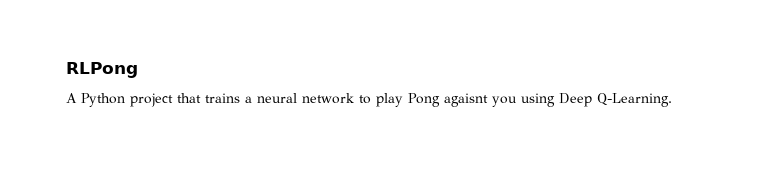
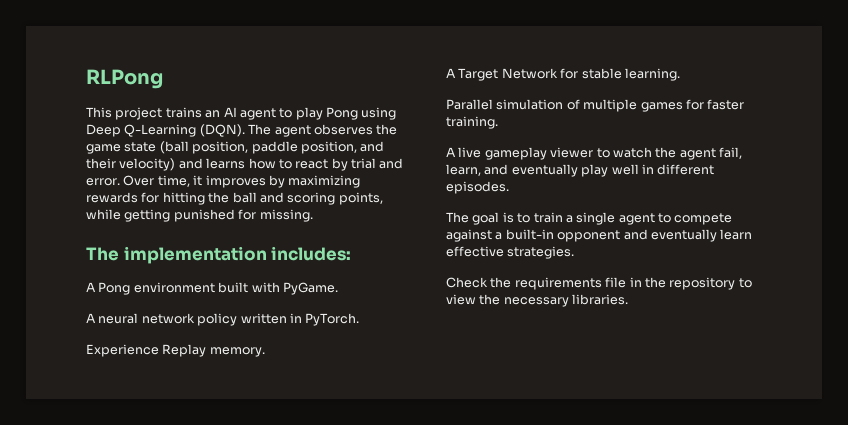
[66,93,672,107] A Python project that trains a neural network to play Pong agaisnt you using Deep Q-Learning. -> [86,107,397,120] [86,124,398,137] [86,141,385,154] [86,158,404,171] [86,175,361,188] [86,192,383,205] [86,209,313,222] [86,246,352,264] [86,282,338,295] [86,313,360,326] [86,344,265,357] [446,68,680,81] [446,99,745,112] [446,116,498,129] [446,147,742,160] [446,164,715,177] [446,181,509,194] [446,212,733,225] [446,229,753,242] [446,246,575,259] [446,277,752,290] [446,294,629,307] This project trains an AI agent to play Pong using Deep Q-Learning (DQN). The agent observes the game state (ball position, paddle position, and their velocity) and learns how to react by trial and error. Over time, it improves by maximizing rewards for hitting the ball and scoring points, while getting punished for missing. // The implementation includes: // A Pong environment built with PyGame. // A neural network policy written in PyTorch. // Experience Replay memory. // A Target Network for stable learning. // Parallel simulation of multiple games for faster training. // A live gameplay viewer to watch the agent fail, learn, and eventually play well in different episodes. // The goal is to train a single agent to compete against a built-in opponent and eventually learn effective strategies. // Check the requirements file in the repository to view the necessary libraries.

